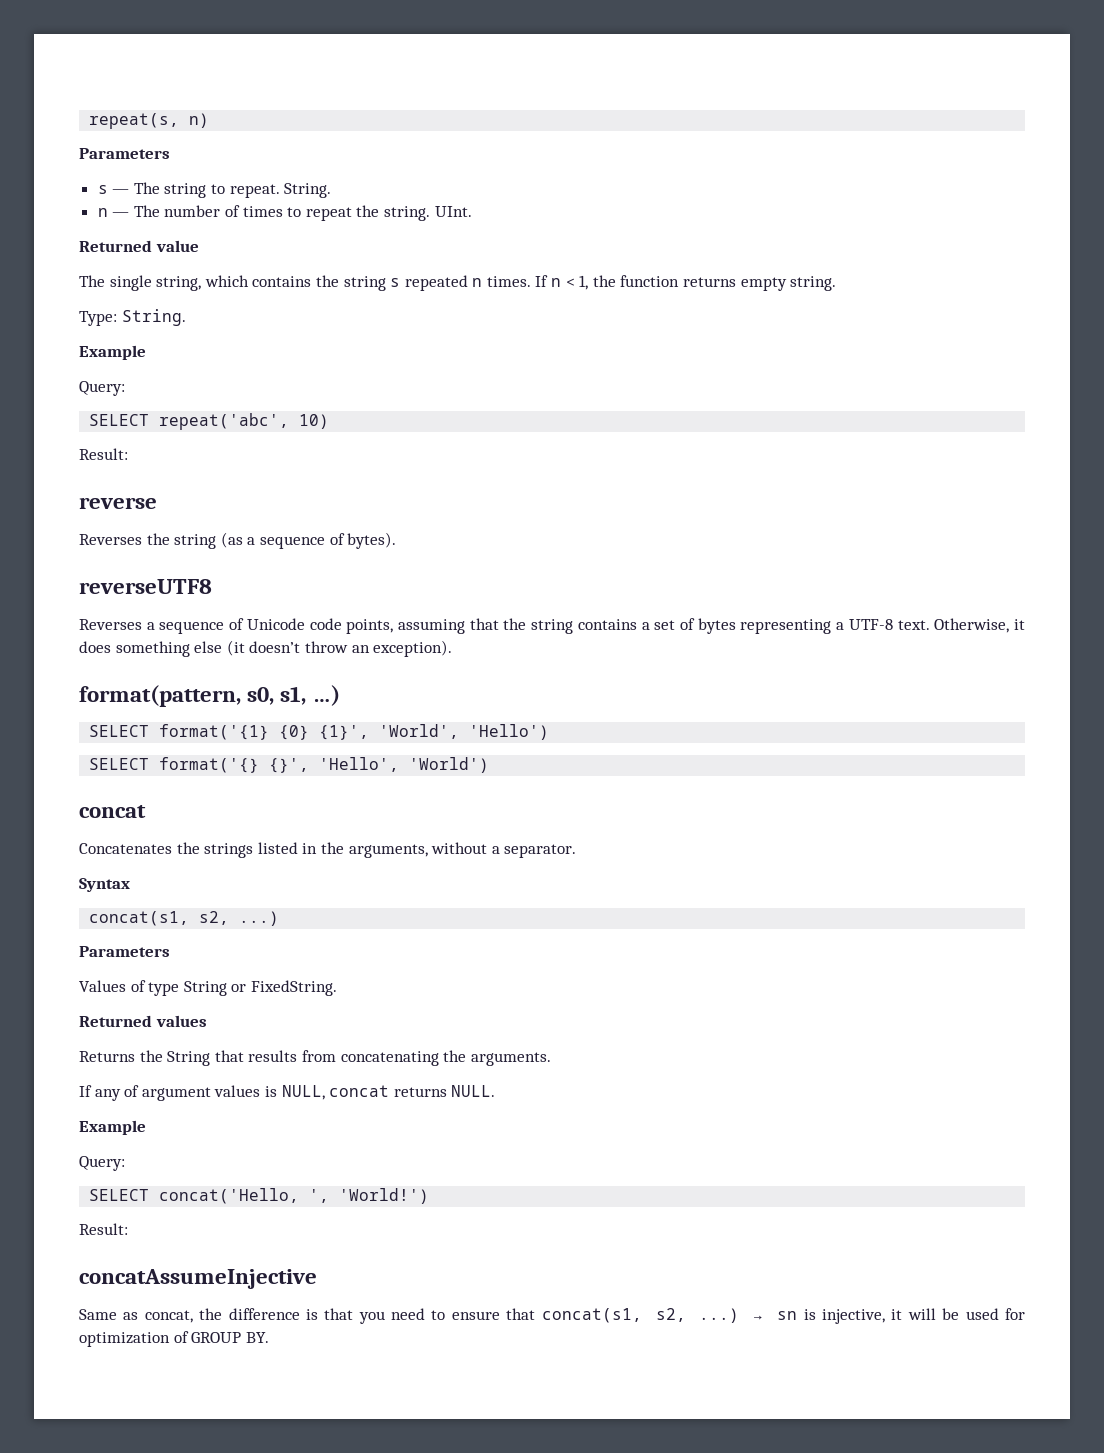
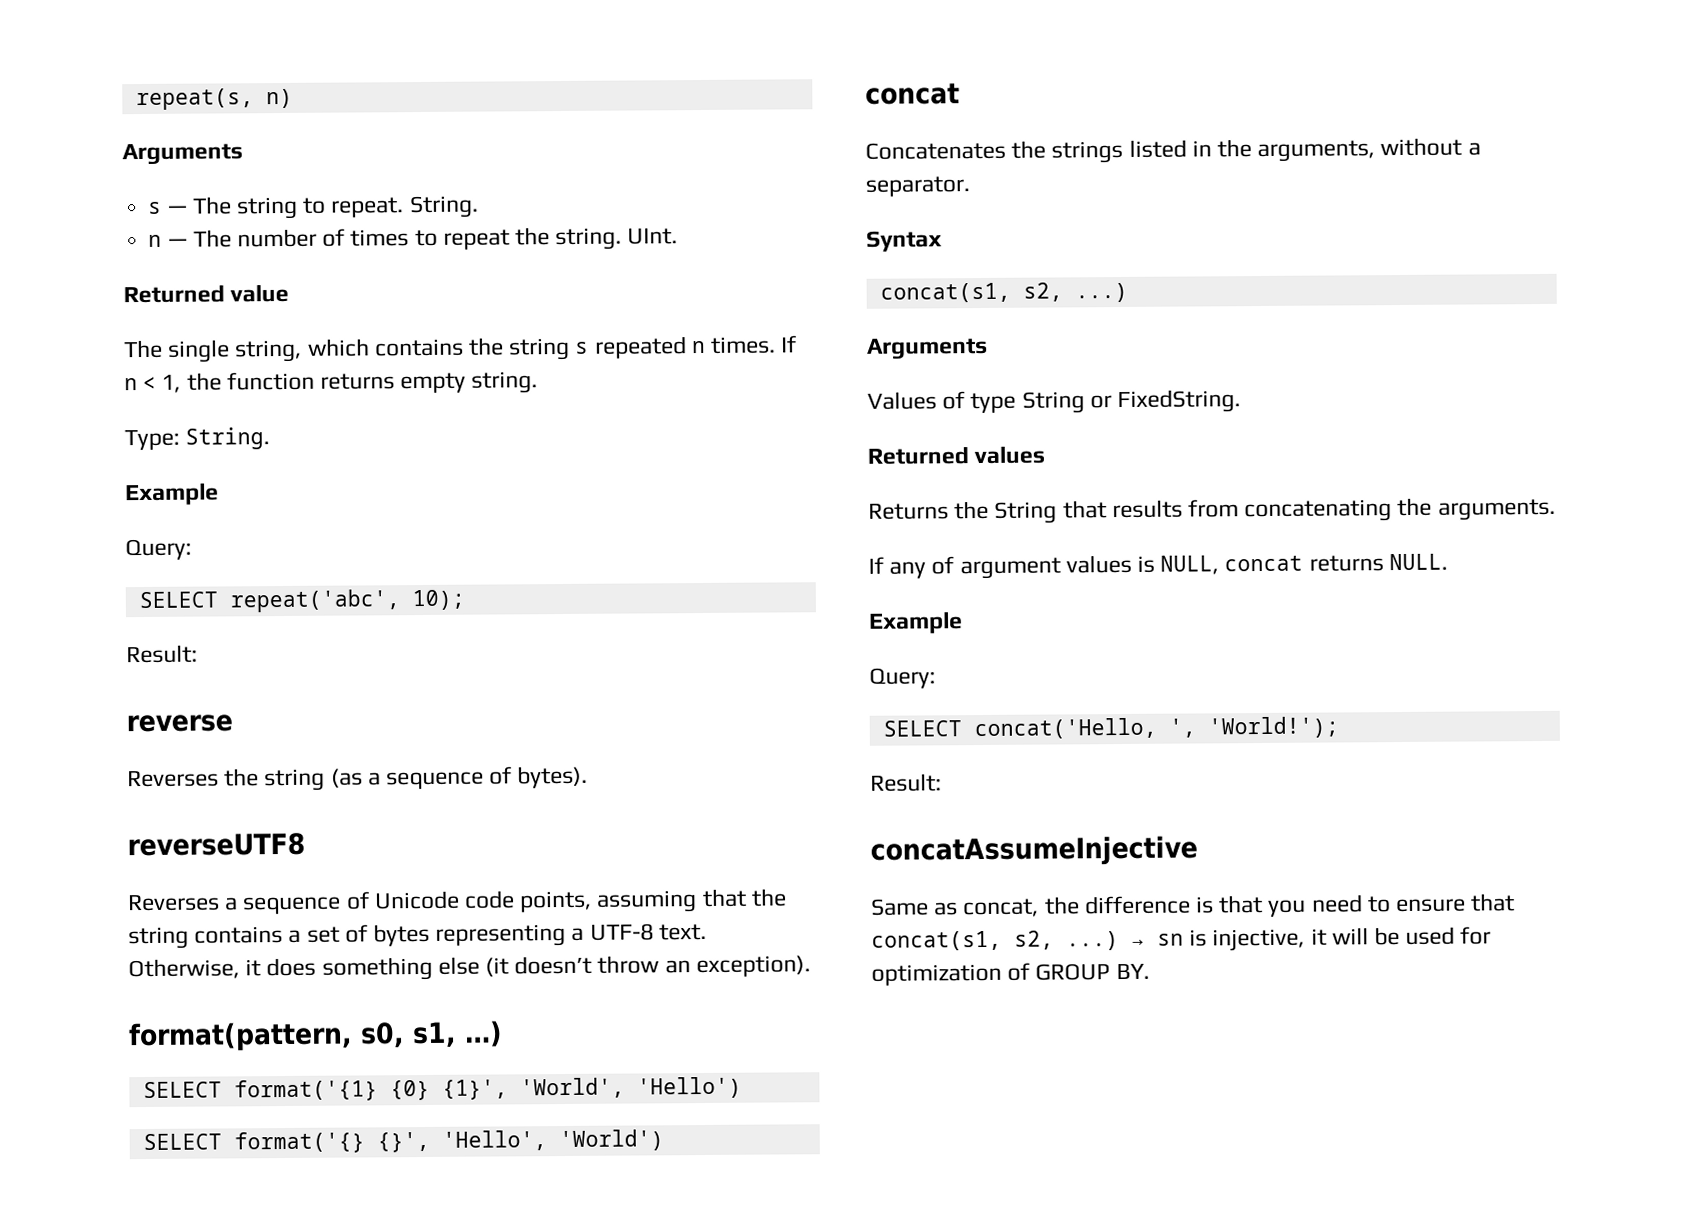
[79,148,170,159] Parameters -> [122,143,243,166] Arguments
[299,414,330,429] 10) -> [411,589,465,611] 10);
[79,946,170,957] Parameters -> [867,337,988,360] Arguments
[339,1188,430,1204] 'World!') -> [1207,716,1339,739] 'World!');

